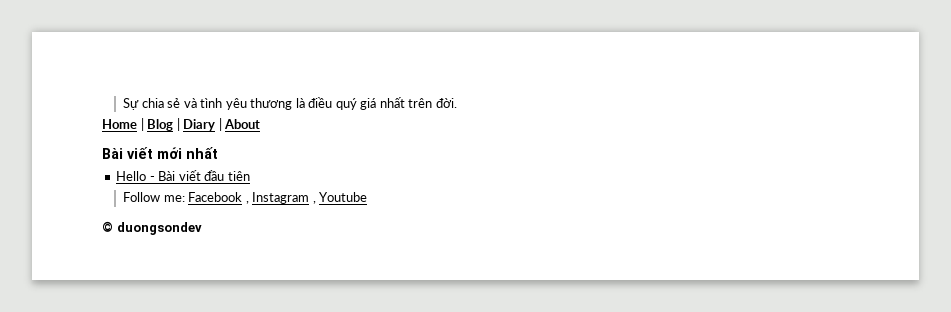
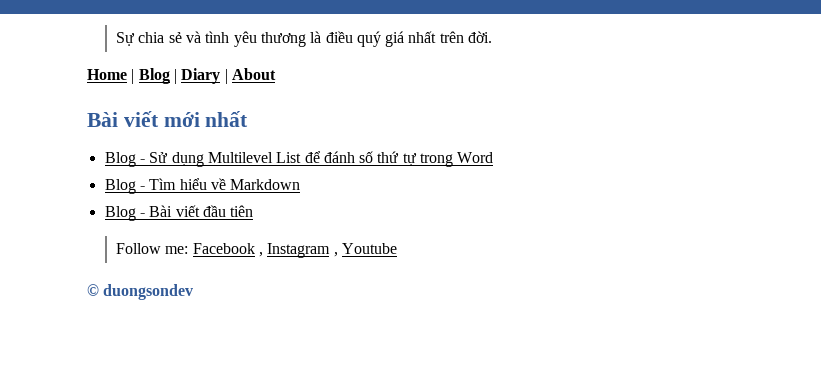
[116,171,147,181] Hello -> [104,151,494,167] [104,178,301,194] [104,206,136,221] Blog - Sử dụng Multilevel List để đánh số thứ tự trong Word // Blog - Tìm hiểu về Markdown // Blog

